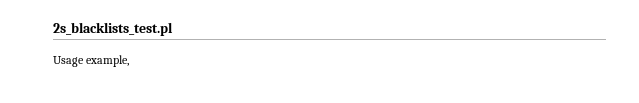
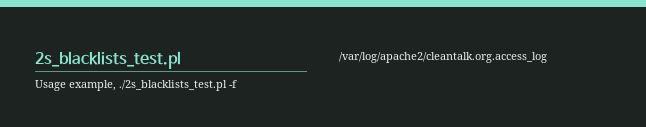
(130, 61) none -> [119,80,237,91] [339,52,547,63] ./2s_blacklists_test.pl -f /var/log/apache2/cleantalk.org.access_log

